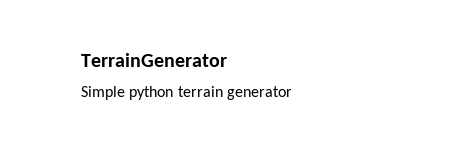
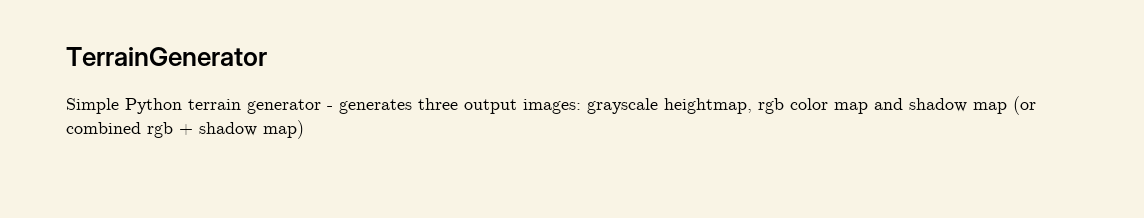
[129,86,174,100] python -> [125,98,182,114] Python
(292, 93) none -> [327,96,1036,115] [66,120,304,139] - generates three output images: grayscale heightmap, rgb color map and shadow map (or combined rgb + shadow map)

